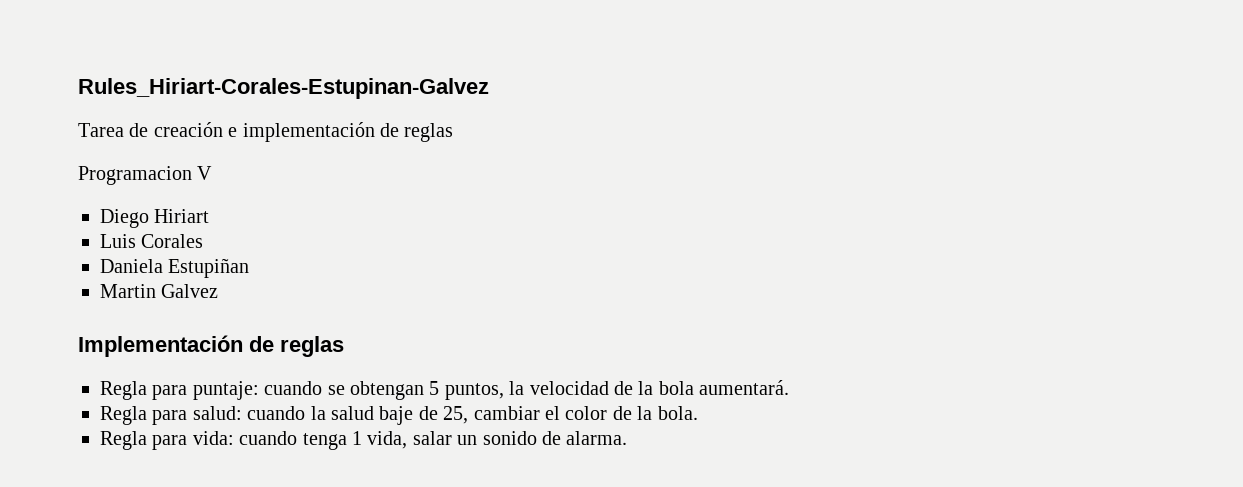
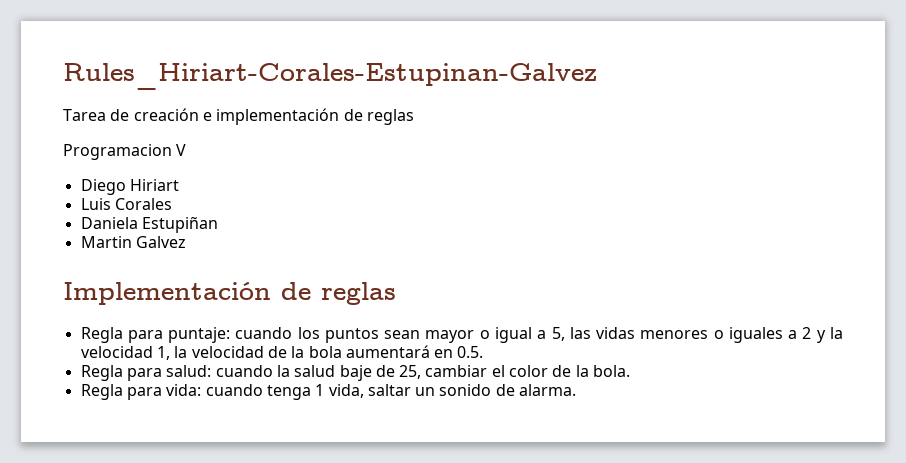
[327,381,504,400] se obtengan 5 puntos, -> [297,327,843,343] [80,346,170,360] los puntos sean mayor o igual a 5, las vidas menores o iguales a 2 y la velocidad 1,
[699,380,790,395] aumentará. -> [345,345,484,358] aumentará en 0.5.
[412,431,452,445] salar -> [367,384,411,396] saltar

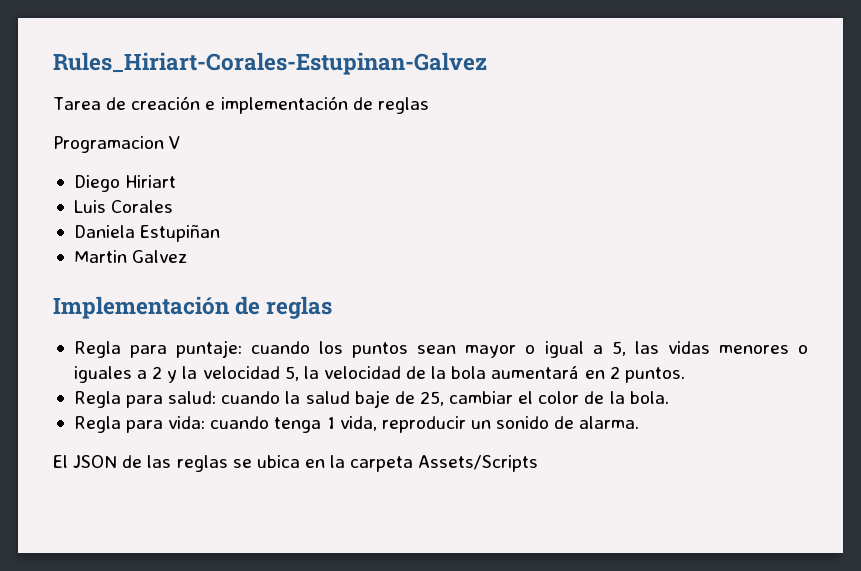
[156,346,170,360] 1, -> [284,366,299,381] 5,
[457,346,484,358] 0.5. -> [609,366,685,383] 2 puntos.
[367,384,411,396] saltar -> [381,416,466,433] reproducir
(577, 390) none -> [53,455,539,472] // El JSON de las reglas se ubica en la carpeta Assets/Scripts

